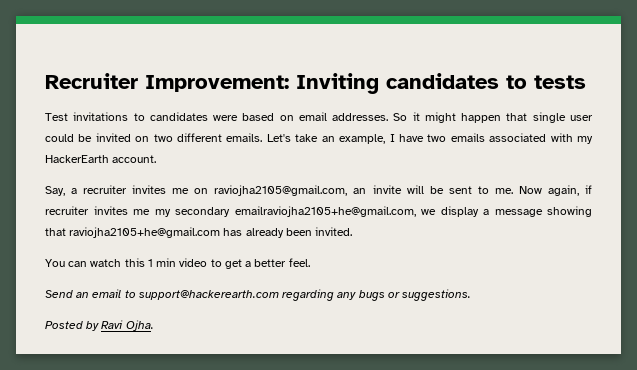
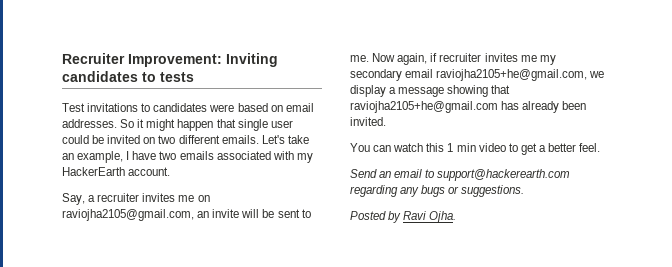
[234,206,416,217] emailraviojha2105+he@gmail.com, -> [405,69,588,81] email raviojha2105+he@gmail.com,

